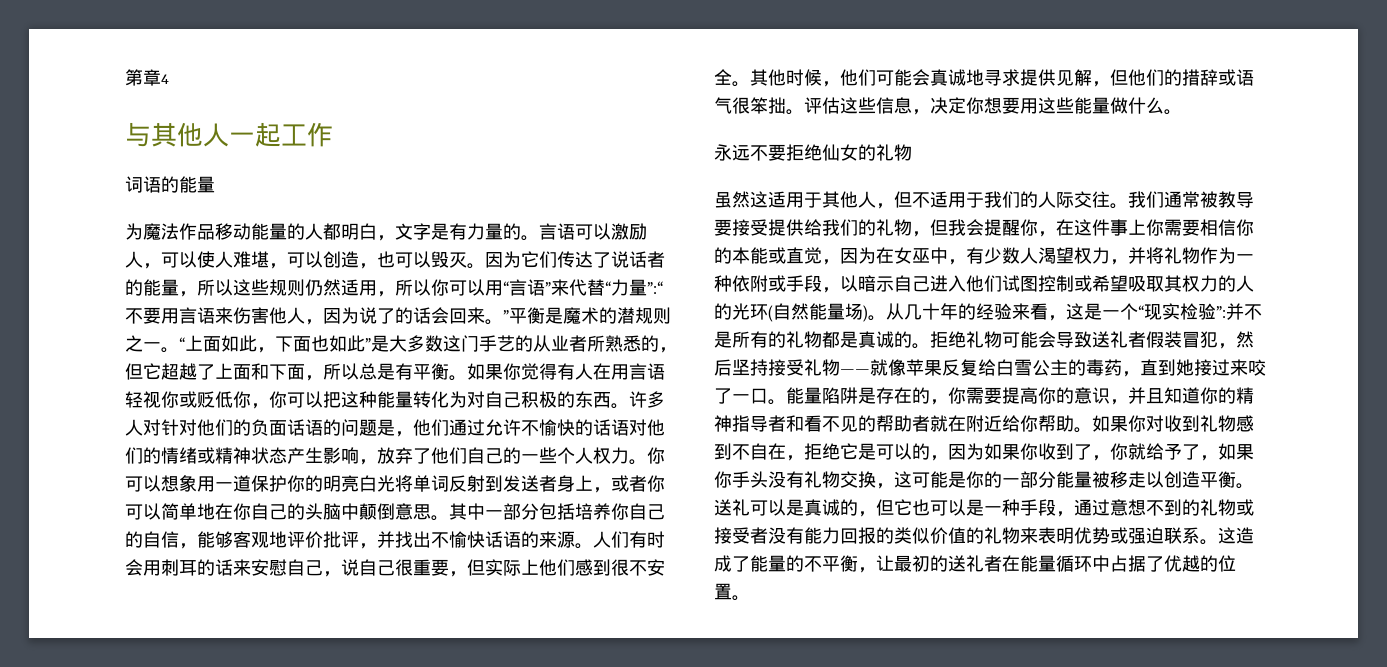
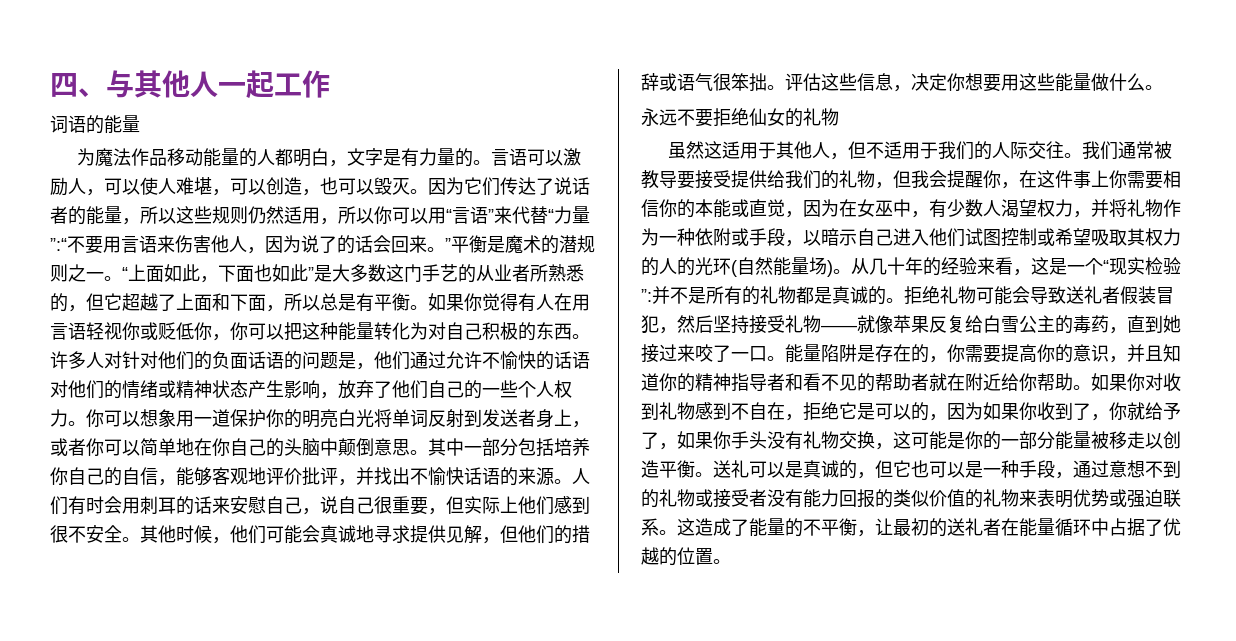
[125,69,169,86] 第章4 // -> [50,73,106,97] 四、

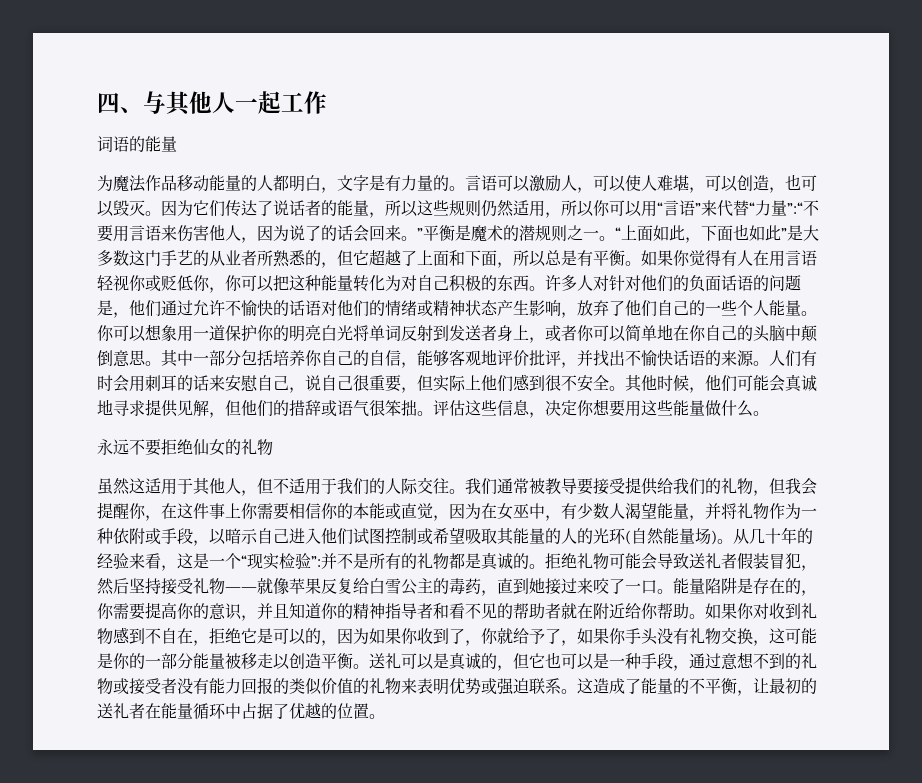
[554,380,572,398] [50,409,68,427] 权力 -> [769,300,801,316] 能量
[1037,199,1073,217] 权力 -> [657,503,689,519] 能量
[1145,228,1181,246] 权力 -> [513,528,545,544] 能量

